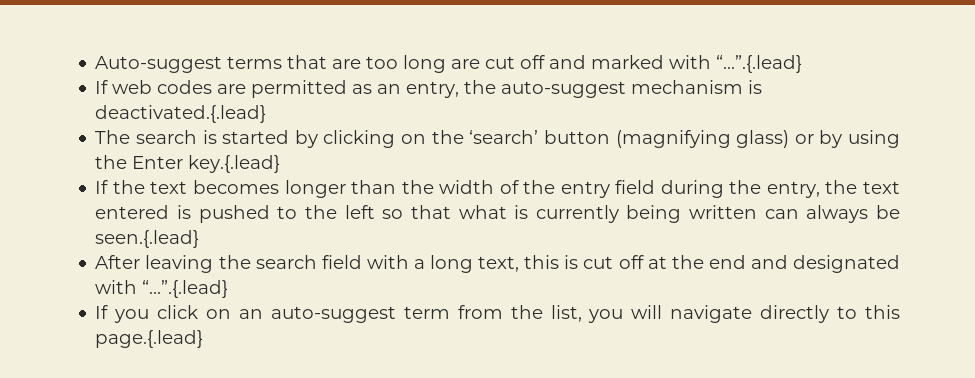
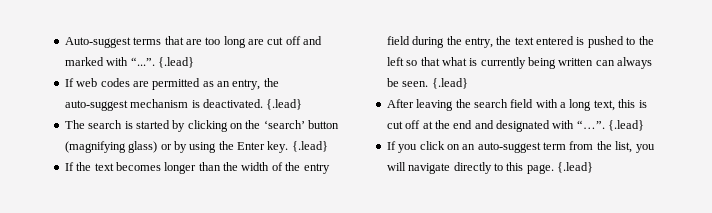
[716,55,803,73] “...”.{.lead} -> [130,57,194,68] “...”. {.lead}
[95,105,267,123] deactivated.{.lead} -> [202,99,303,110] deactivated. {.lead}
[188,155,281,173] key.{.lead} -> [267,141,328,153] key. {.lead}
[95,230,200,248] seen.{.lead} -> [402,78,468,89] seen. {.lead}
[142,280,229,298] “…”.{.lead} -> [576,120,645,131] “…”. {.lead}
[95,330,204,348] page.{.lead} -> [526,162,593,174] page. {.lead}

